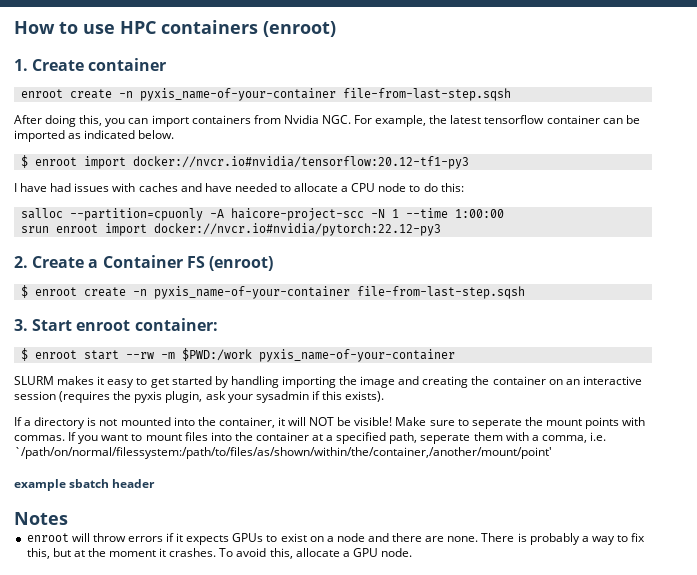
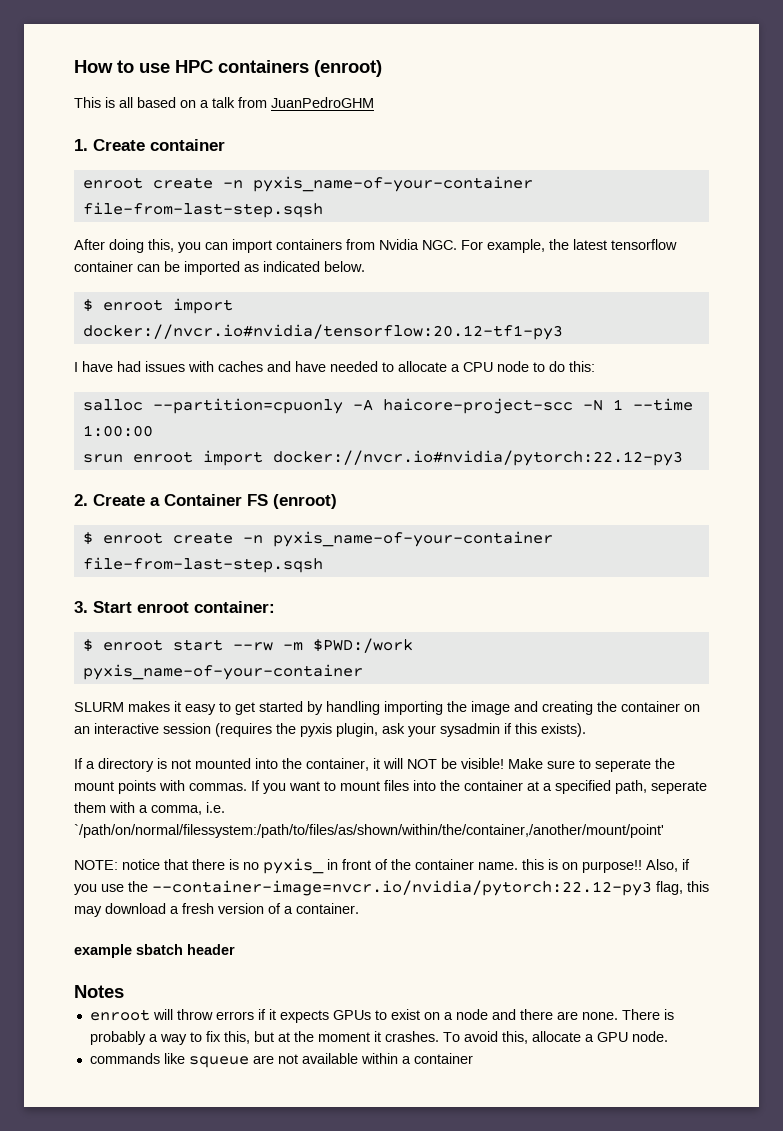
(336, 29) none -> [74,97,374,108] // This is all based on a talk from JuanPedroGHM
(552, 453) none -> [74,858,690,874] [74,880,709,896] [74,903,359,917] // NOTE: notice that there is no pyxis_ in front of the container name. this is on purpose!! Also, if you use the --container-image=nvcr.io/nvidia/pytorch:22.12-py3 flag, this may download a fresh version of a container.
(413, 552) none -> [89,1053,473,1068] // commands like squeue are not available within a container

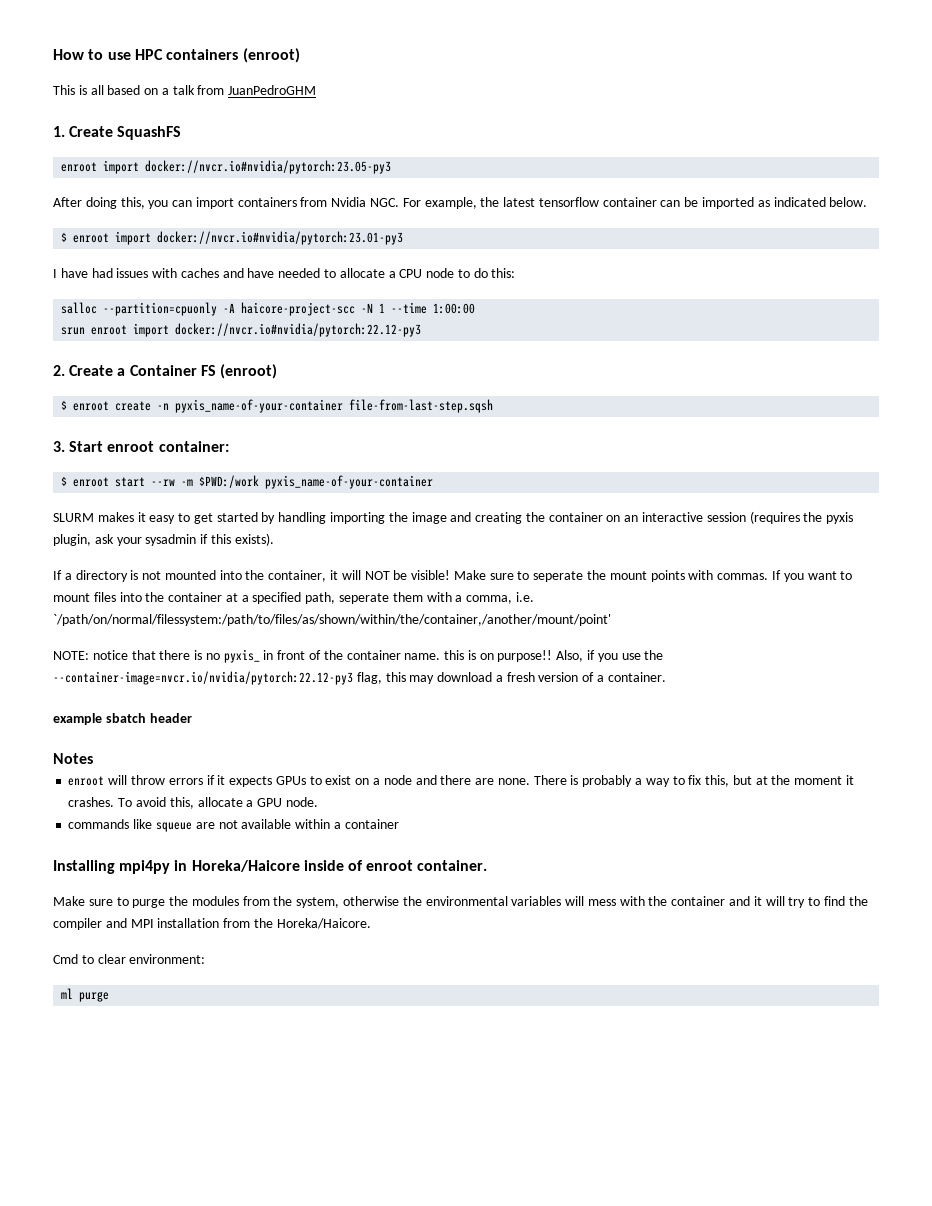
[150,139,225,151] [82,176,533,192] [82,202,323,218] container // enroot create -n pyxis_name-of-your-container file-from-last-step.sqsh -> [117,126,182,140] [61,160,392,174] SquashFS // enroot import docker://nvcr.io#nvidia/pytorch:23.05-py3
[82,324,563,340] docker://nvcr.io#nvidia/tensorflow:20.12-tf1-py3 -> [157,231,404,245] docker://nvcr.io#nvidia/pytorch:23.01-py3
(473, 1058) none -> [53,860,488,874] [53,896,868,908] [53,918,371,930] [53,954,206,964] [61,988,110,1002] // Installing mpi4py in Horeka/Haicore inside of enroot container. // Make sure to purge the modules from the system, otherwise the environmental variables will mess with the container and it will try to find the compiler and MPI installation from the Horeka/Haicore. // Cmd to clear environment: // ml purge

